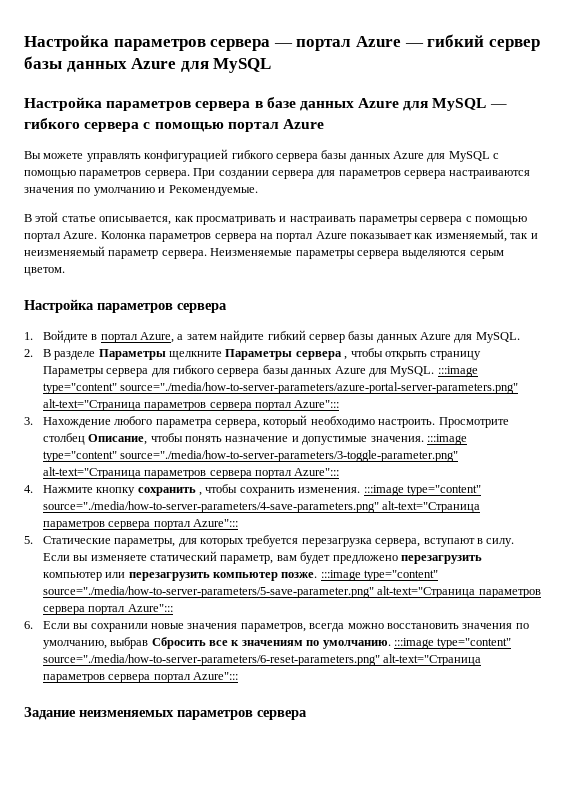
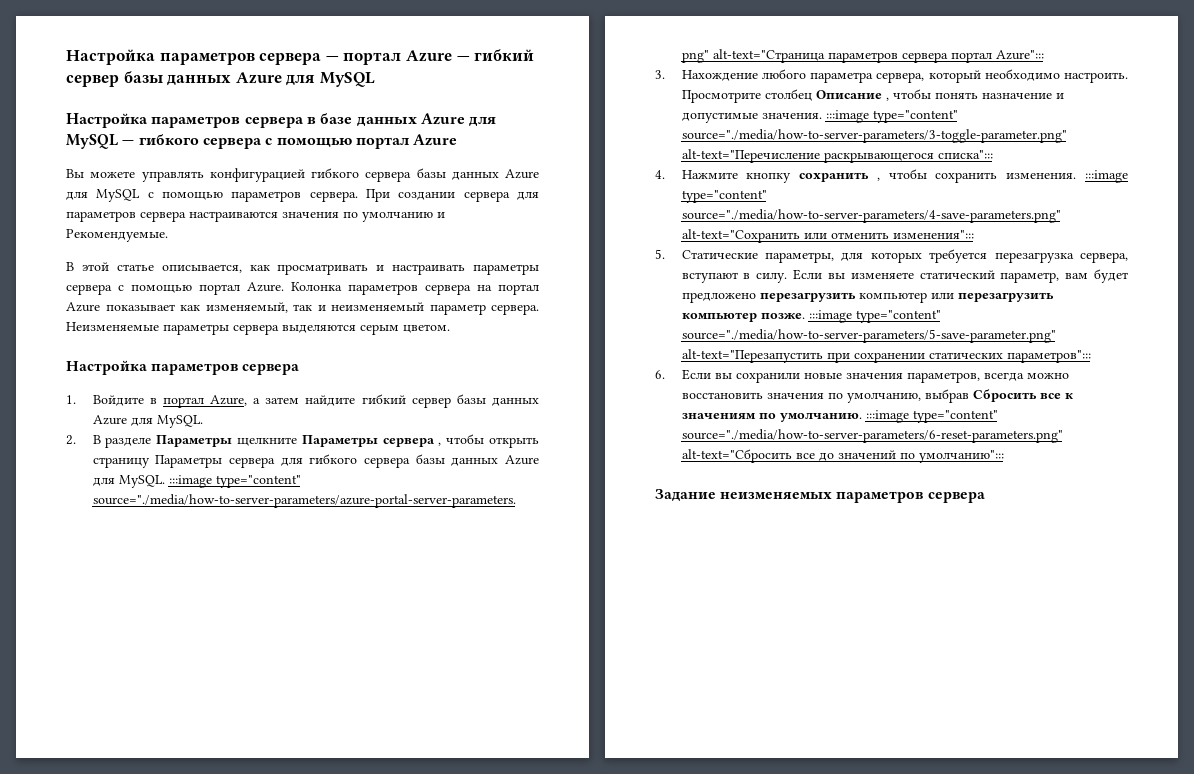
[88,434,148,445] Описание, -> [815,90,889,101] Описание ,
[42,467,340,479] alt-text="Страница параметров сервера портал Azure"::: -> [681,149,993,163] alt-text="Перечисление раскрывающегося списка":::
[382,501,481,513] [42,519,239,530] alt-text="Страница параметров сервера портал Azure"::: -> [681,229,974,243] alt-text="Сохранить или отменить изменения":::
[377,586,541,598] [42,604,173,615] alt-text="Страница параметров сервера портал Azure"::: -> [681,349,1091,363] alt-text="Перезапустить при сохранении статических параметров":::
[383,654,482,666] [42,672,239,683] alt-text="Страница параметров сервера портал Azure"::: -> [681,449,1004,463] alt-text="Сбросить все до значений по умолчанию":::

